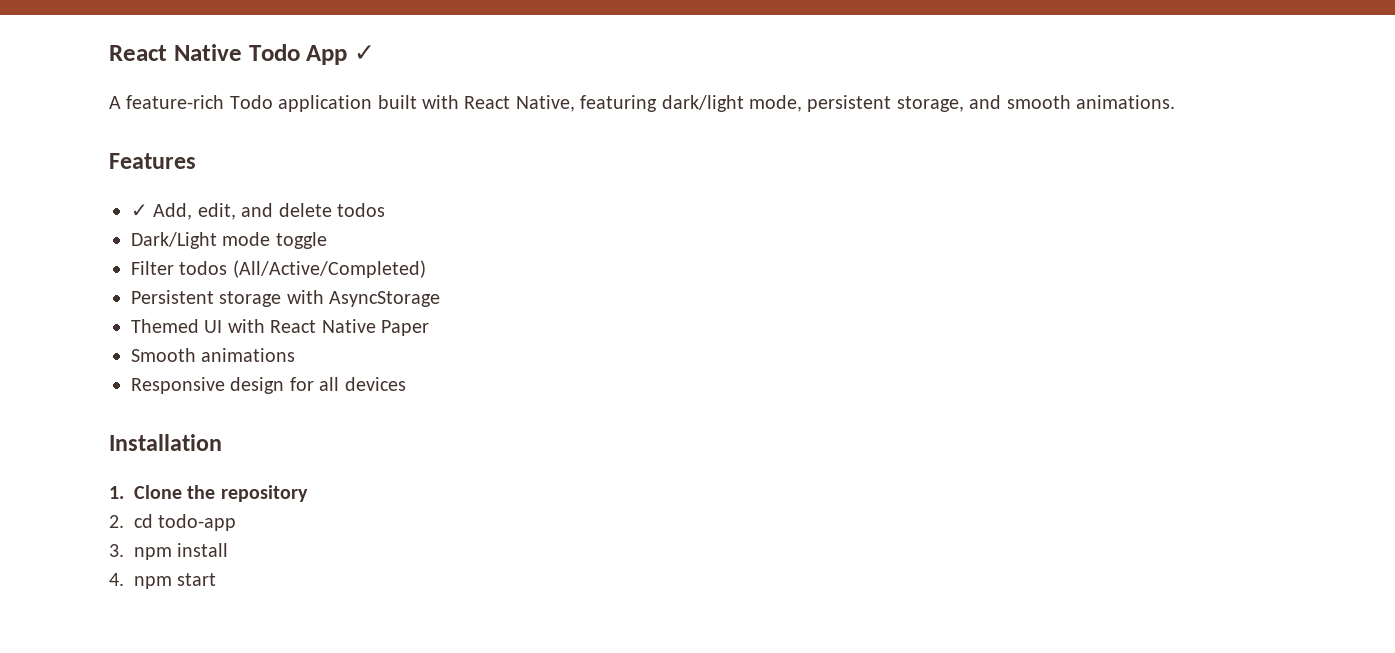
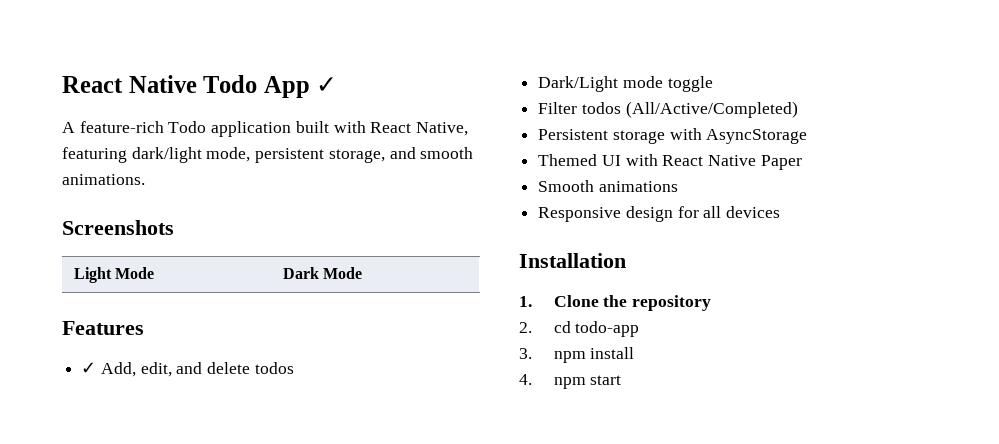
(1175, 102) none -> [62,220,174,235] [73,267,154,283] [282,267,362,279] // Screenshots // Light Mode | Dark Mode

